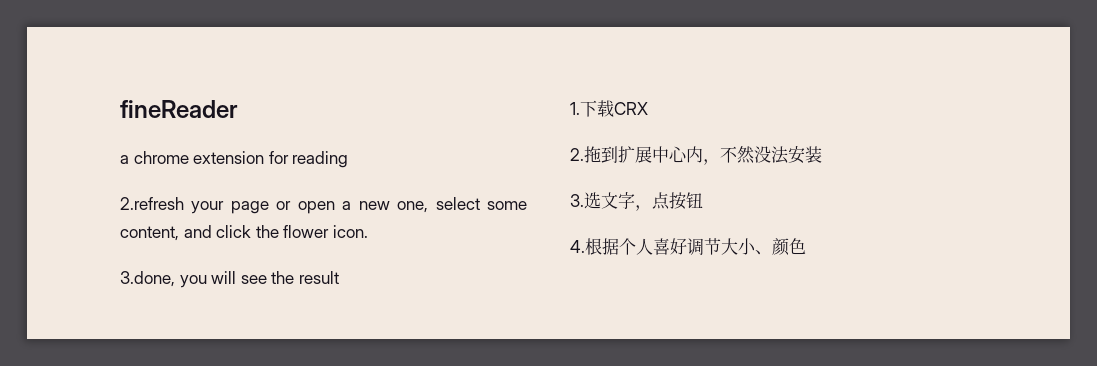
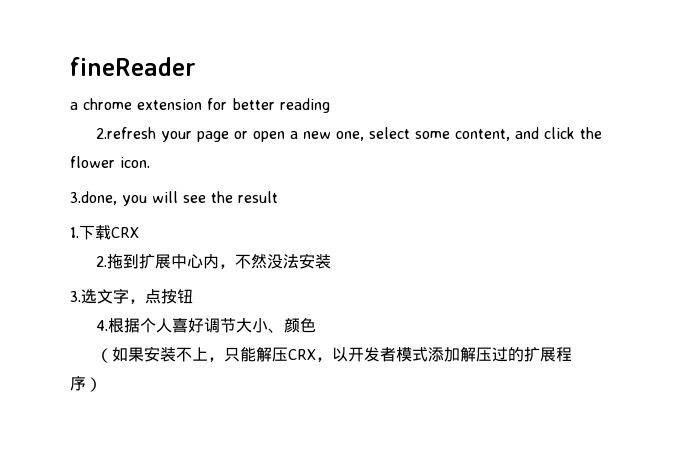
(289, 157) none -> [232,98,275,110] better
(806, 246) none -> [96,346,573,363] [70,376,102,392] // （如果安装不上，只能解压CRX，以开发者模式添加解压过的扩展程序）

